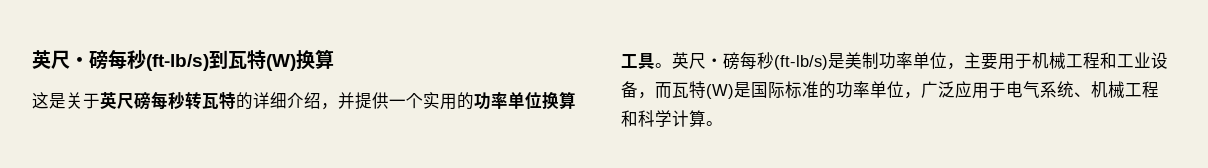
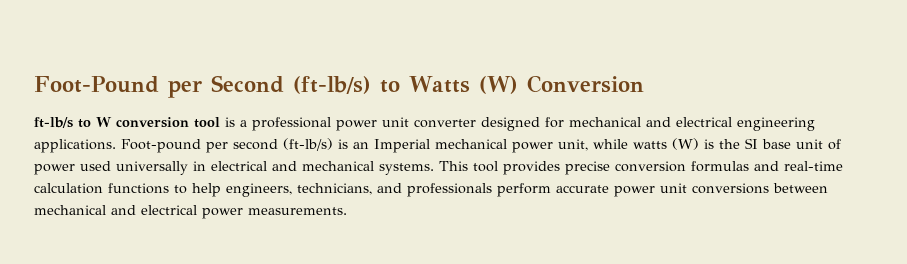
[32,49,334,71] [32,91,576,110] [621,52,1168,70] [621,81,1159,99] [621,110,723,127] 英尺・磅每秒(ft-lb/s)到瓦特(W)换算 // 这是关于英尺磅每秒转瓦特的详细介绍，并提供一个实用的功率单位换算工具。英尺・磅每秒(ft-lb/s)是美制功率单位，主要用于机械工程和工业设备，而瓦特(W)是国际标准的功率单位，广泛应用于电气系统、机械工程和科学计算。 -> [34,75,644,98] [34,117,815,131] [34,138,841,153] [34,161,843,175] [34,183,828,197] [34,205,347,219] Foot-Pound per Second (ft-lb/s) to Watts (W) Conversion // ft-lb/s to W conversion tool is a professional power unit converter designed for mechanical and electrical engineering applications. Foot-pound per second (ft-lb/s) is an Imperial mechanical power unit, while watts (W) is the SI base unit of power used universally in electrical and mechanical systems. This tool provides precise conversion formulas and real-time calculation functions to help engineers, technicians, and professionals perform accurate power unit conversions between mechanical and electrical power measurements.

